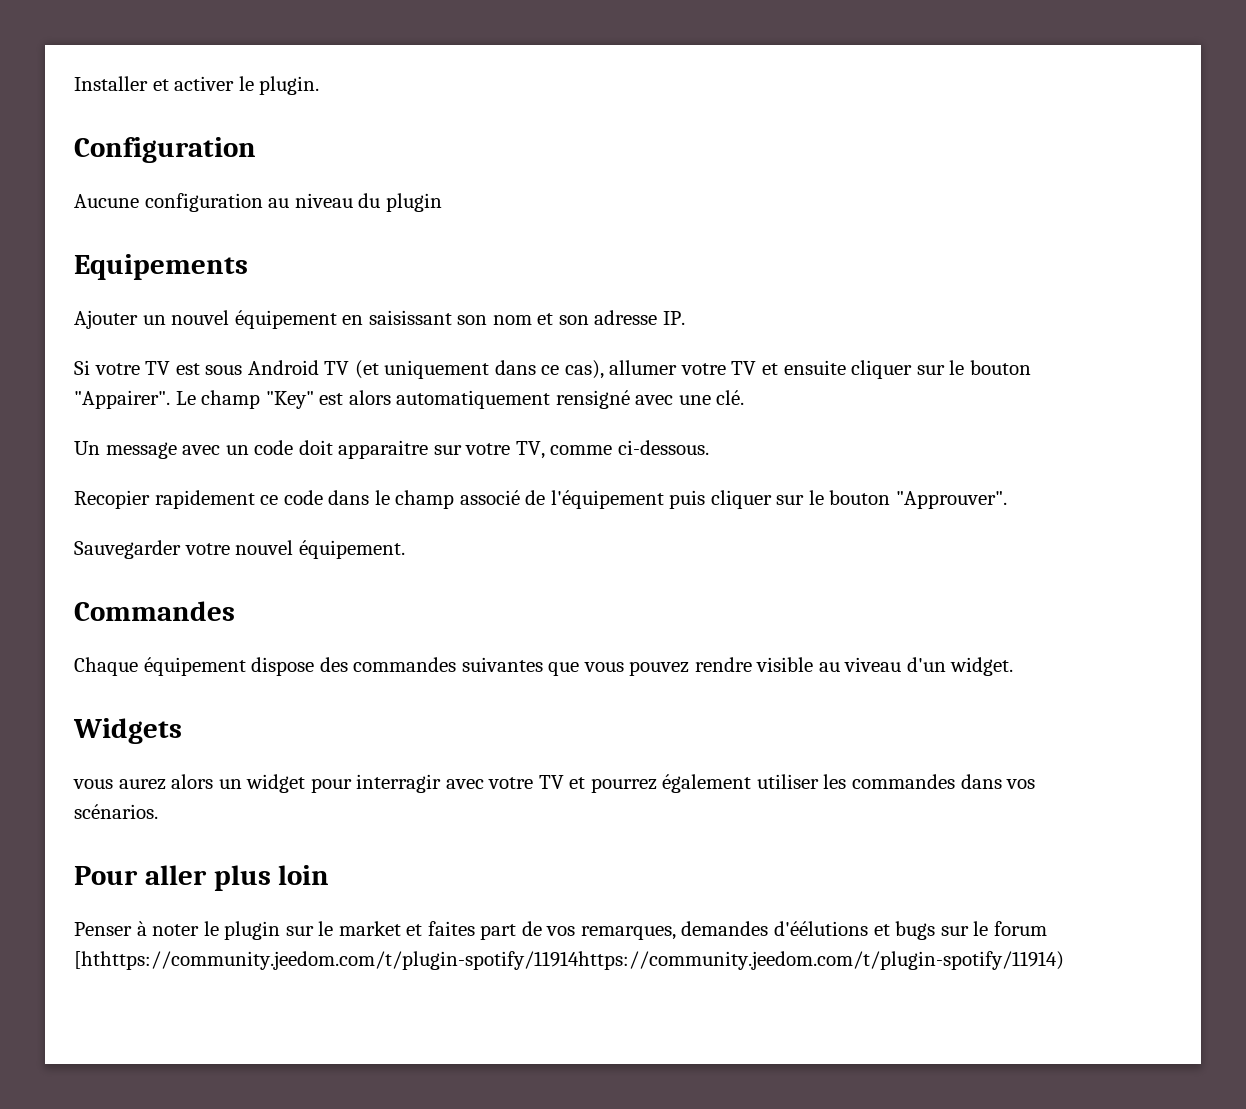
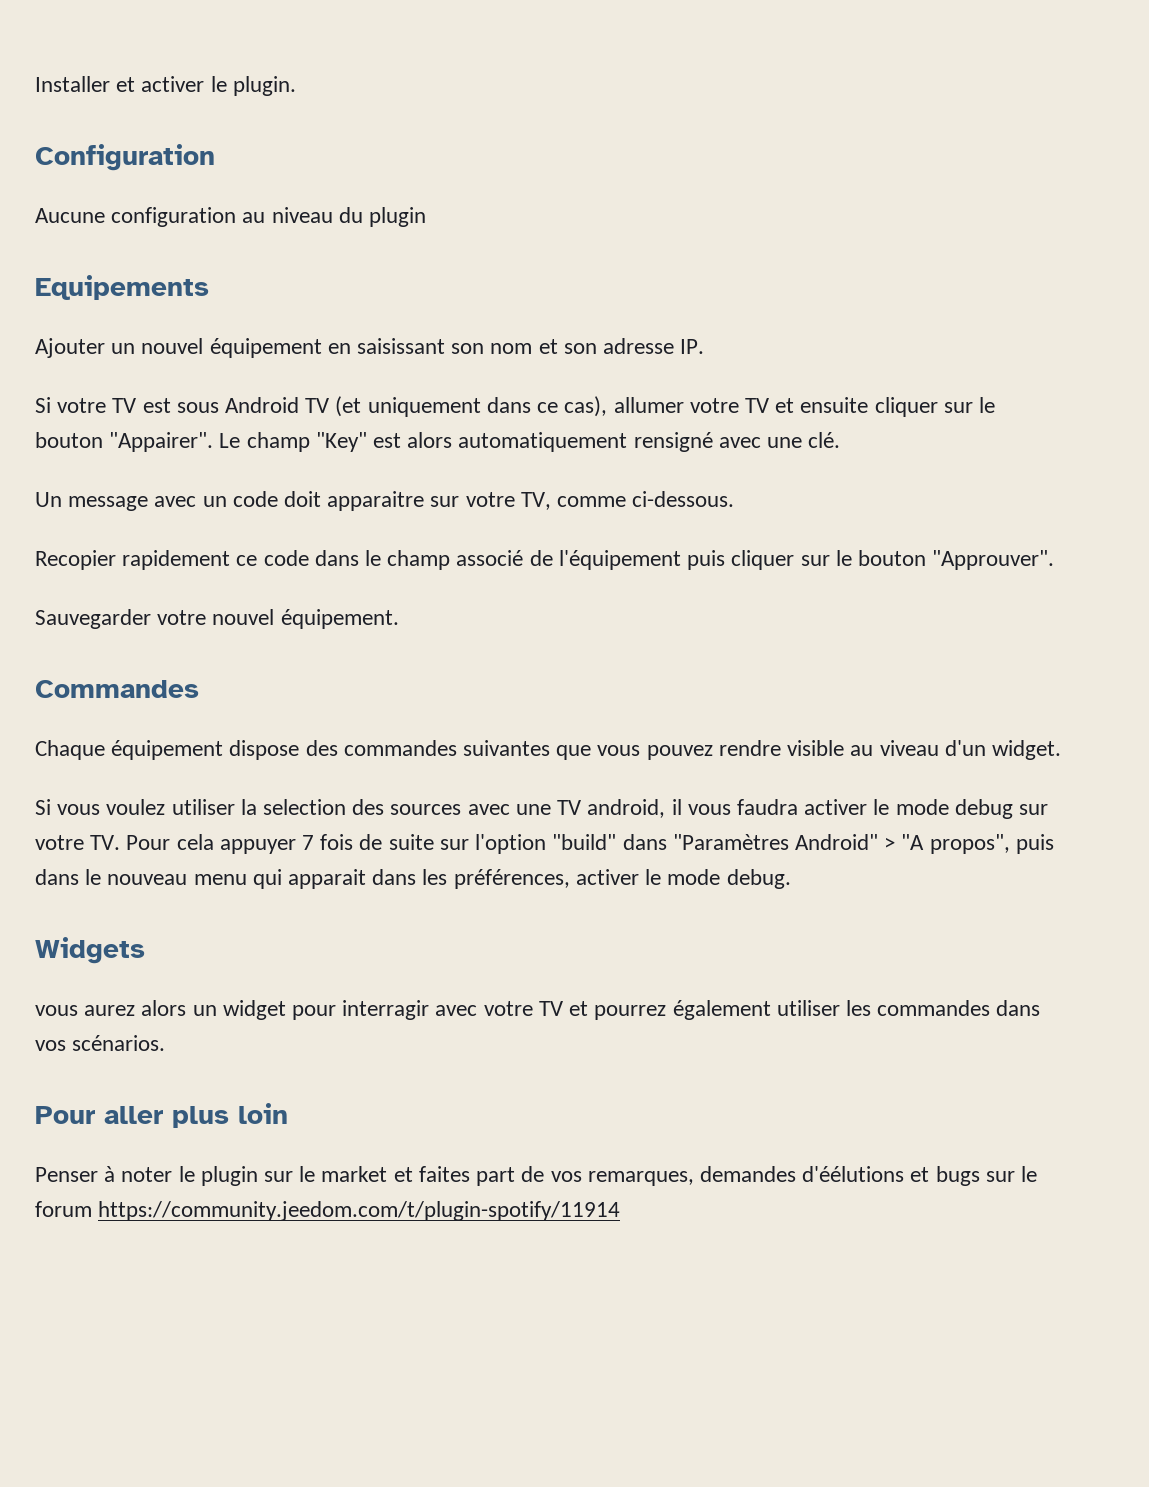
(1014, 666) none -> [35,799,1048,819] [35,834,1054,854] [35,869,791,889] // Si vous voulez utiliser la selection des sources avec une TV android, il vous faudra activer le mode debug sur votre TV. Pour cela appuyer 7 fois de suite sur l'option "build" dans "Paramètres Android" > "A propos", puis dans le nouveau menu qui apparait dans les préférences, activer le mode debug.
[74,951,1064,970] [hthttps://community.jeedom.com/t/plugin-spotify/11914https://community.jeedom.com/t/plugin-spotify/11914) -> [98,1201,621,1221] https://community.jeedom.com/t/plugin-spotify/11914

